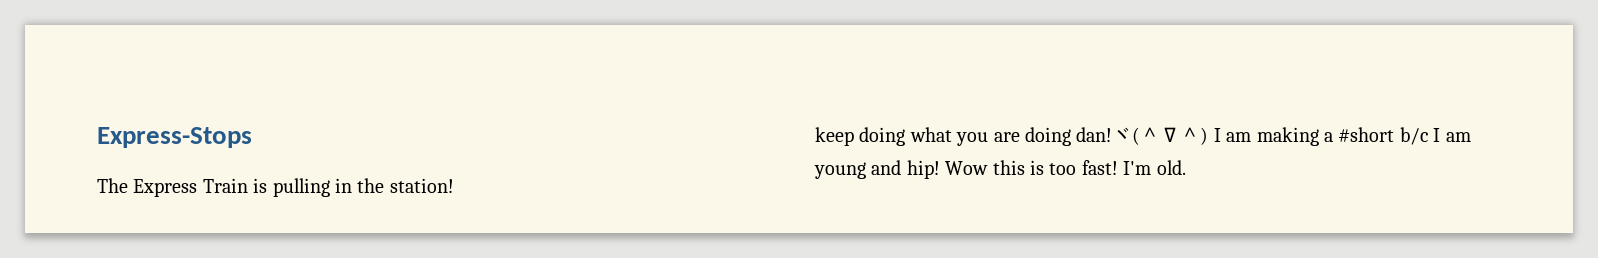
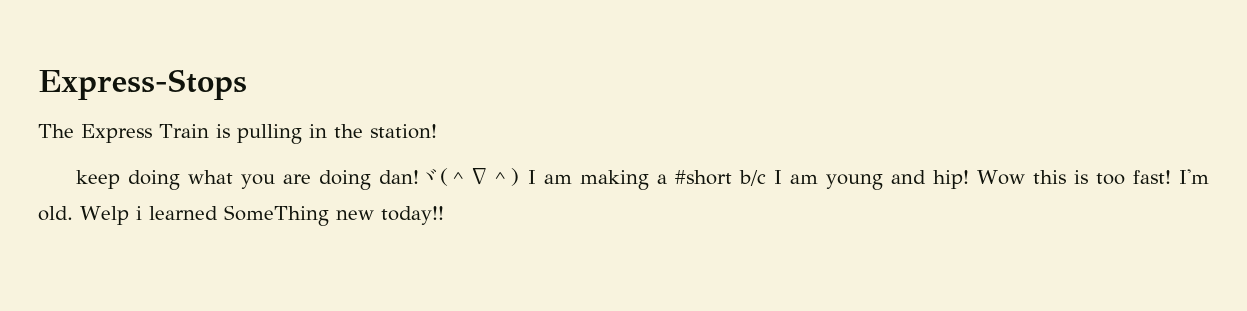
(1186, 167) none -> [80,205,444,226] Welp i learned SomeThing new today!!

